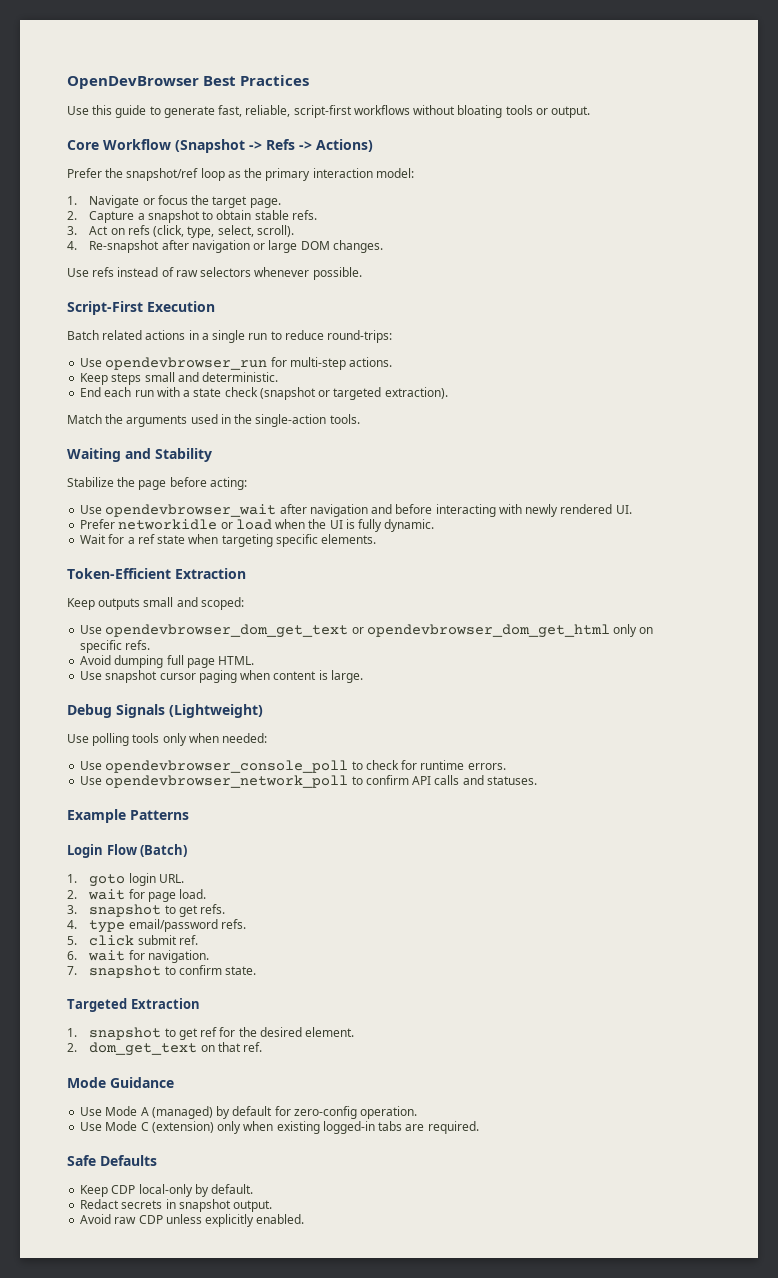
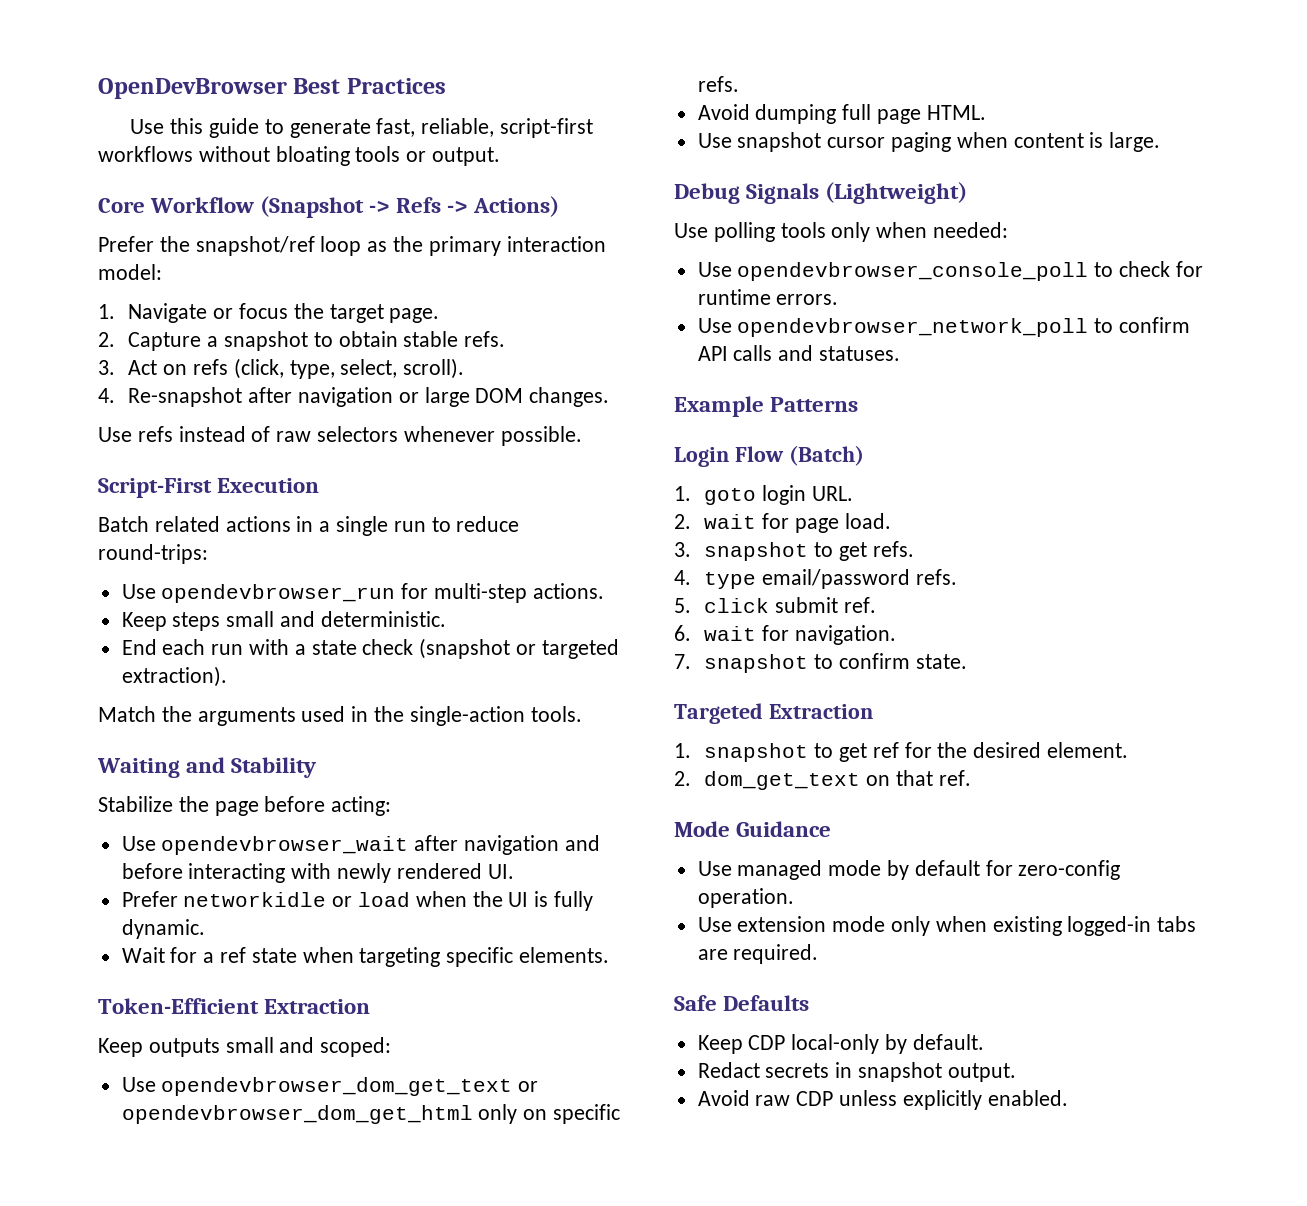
[105,1106,213,1119] Mode A (managed) -> [737,860,882,880] managed mode
[105,1121,214,1133] Mode C (extension) -> [737,916,886,932] extension mode

